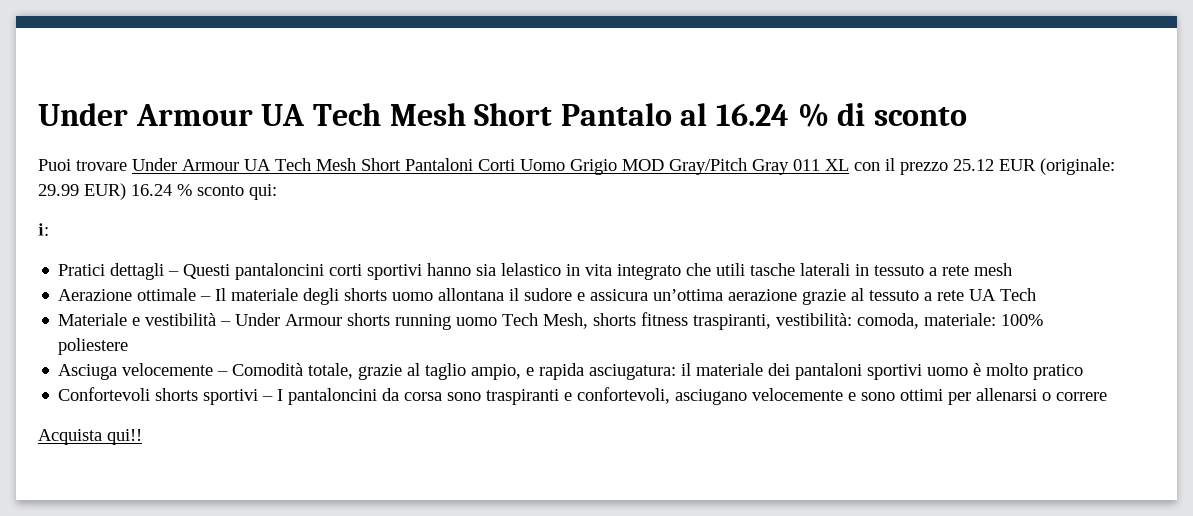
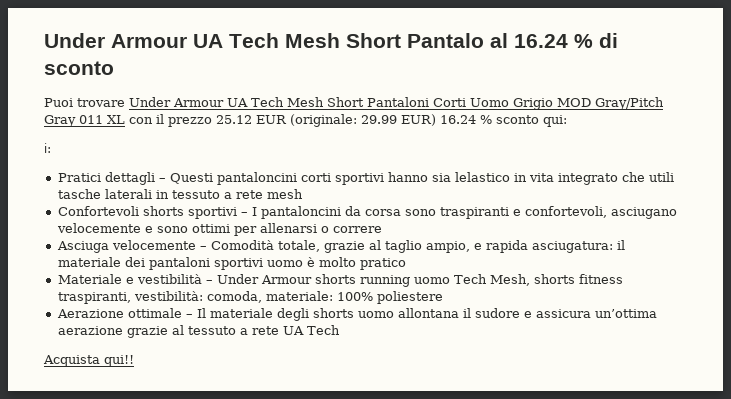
(1013, 269) none -> [57,206,677,219] [56,223,382,236] [56,240,625,253] [57,257,406,270] [57,274,623,287] [57,291,443,304] // Confortevoli shorts sportivi – I pantaloncini da corsa sono traspiranti e confortevoli, asciugano velocemente e sono ottimi per allenarsi o correre // Asciuga velocemente – Comodità totale, grazie al taglio ampio, e rapida asciugatura: il materiale dei pantaloni sportivi uomo è molto pratico // Materiale e vestibilità – Under Armour shorts running uomo Tech Mesh, shorts fitness traspiranti, vestibilità: comoda, materiale: 100% poliestere
[58,312,1044,330] [58,338,129,355] [58,363,1084,380] [58,387,1108,405] // Materiale e vestibilità – Under Armour shorts running uomo Tech Mesh, shorts fitness traspiranti, vestibilità: comoda, materiale: 100% poliestere // Asciuga velocemente – Comodità totale, grazie al taglio ampio, e rapida asciugatura: il materiale dei pantaloni sportivi uomo è molto pratico // Confortevoli shorts sportivi – I pantaloncini da corsa sono traspiranti e confortevoli, asciugano velocemente e sono ottimi per allenarsi o correre -> (340, 330) none

